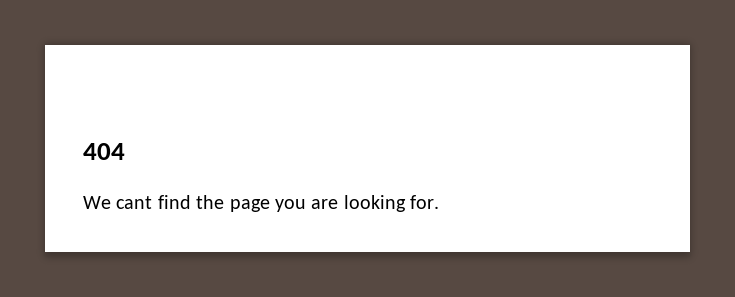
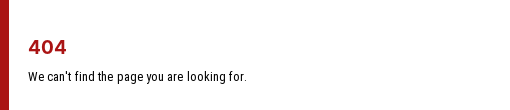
[116,196,153,209] cant -> [47,71,72,81] can't

